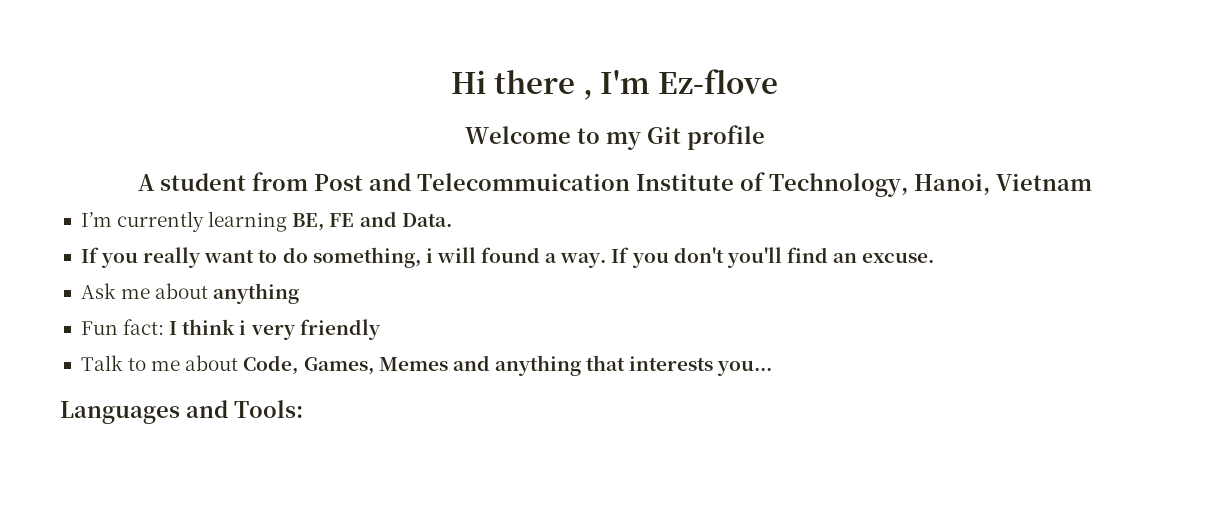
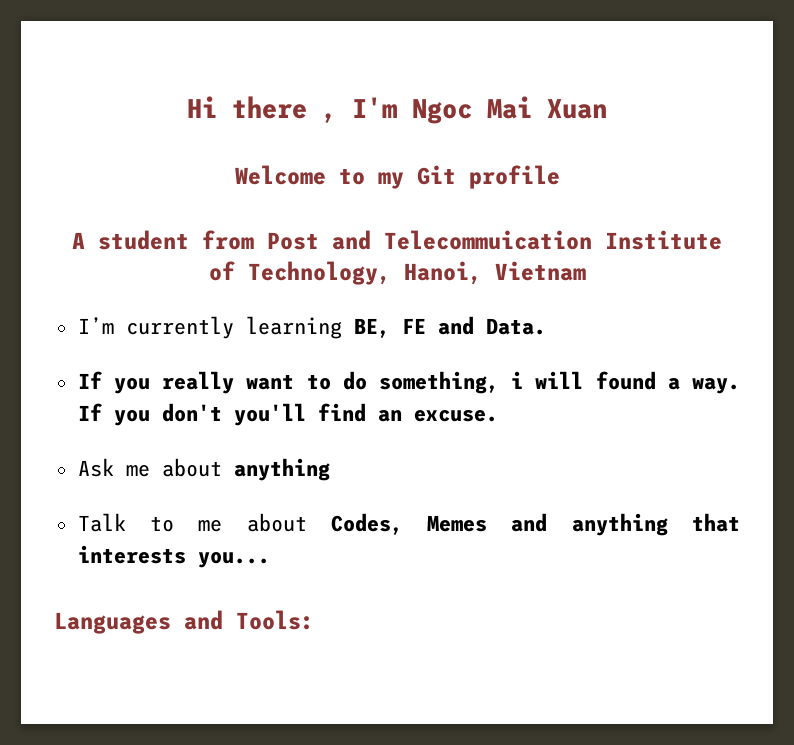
[658,69,779,94] Ez-flove -> [412,96,607,124] Ngoc Mai Xuan
[80,319,381,340] // Fun fact: I think i very friendly -> (330, 469) none
[243,355,374,375] Code, Games, -> [330,513,403,535] Codes,

